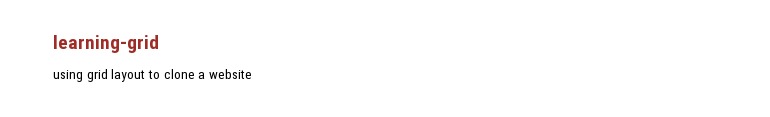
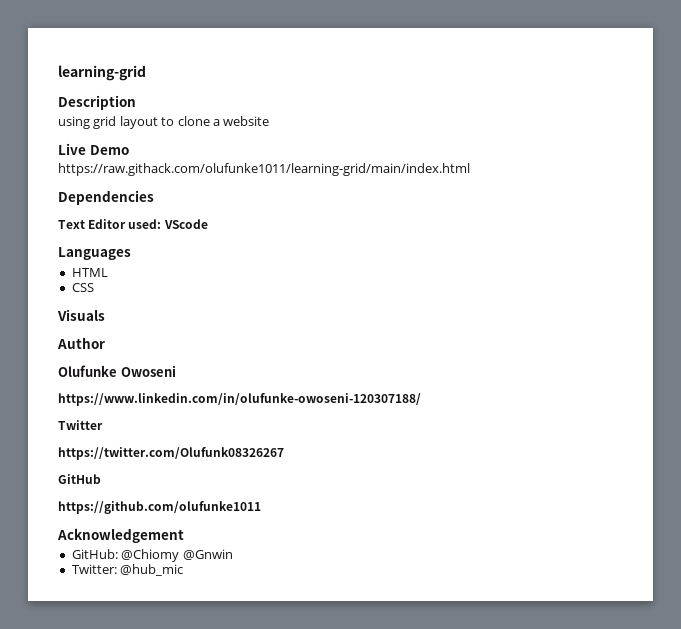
(159, 44) none -> [58,95,136,110] // Description
(252, 74) none -> [58,143,129,155] [58,163,470,176] [58,190,154,205] [58,219,208,229] [58,247,131,260] [71,268,108,277] [71,283,94,292] [57,309,105,321] [57,337,105,349] [58,365,176,377] [58,393,421,406] [58,420,103,430] [58,447,284,460] [58,474,101,484] [58,501,261,514] [57,528,184,543] [71,549,233,562] [71,564,184,576] // Live Demo // https://raw.githack.com/olufunke1011/learning-grid/main/index.html // Dependencies // Text Editor used: VScode // Languages // HTML // CSS // Visuals // Author // Olufunke Owoseni // https://www.linkedin.com/in/olufunke-owoseni-120307188/ // Twitter // https://twitter.com/Olufunk08326267 // GitHub // https://github.com/olufunke1011 // Acknowledgement // GitHub: @Chiomy @Gnwin // Twitter: @hub_mic

